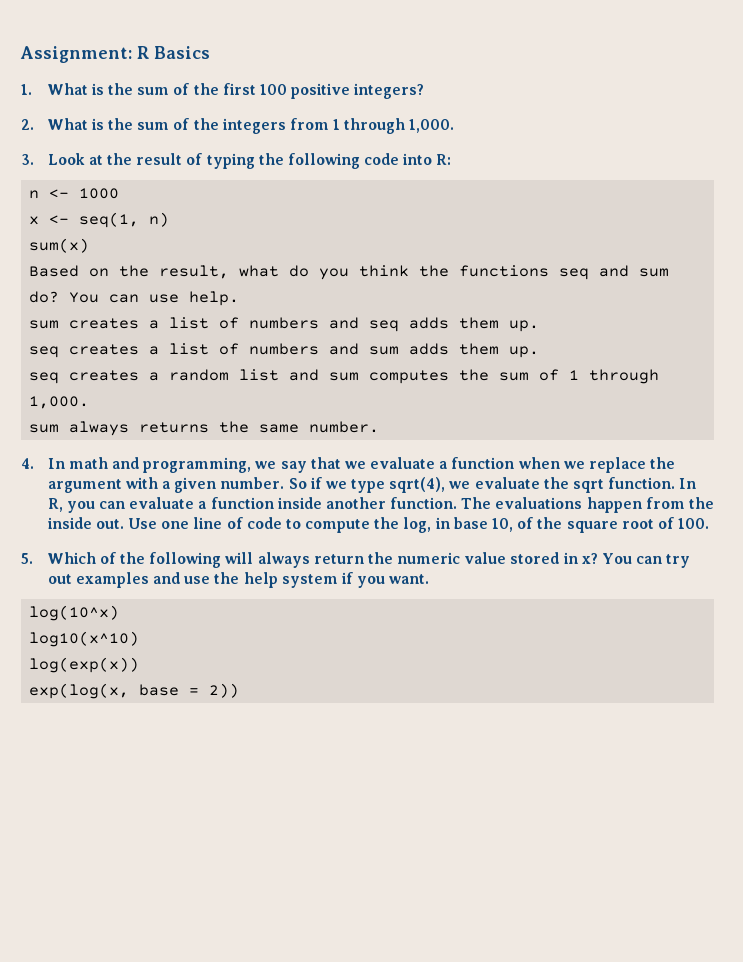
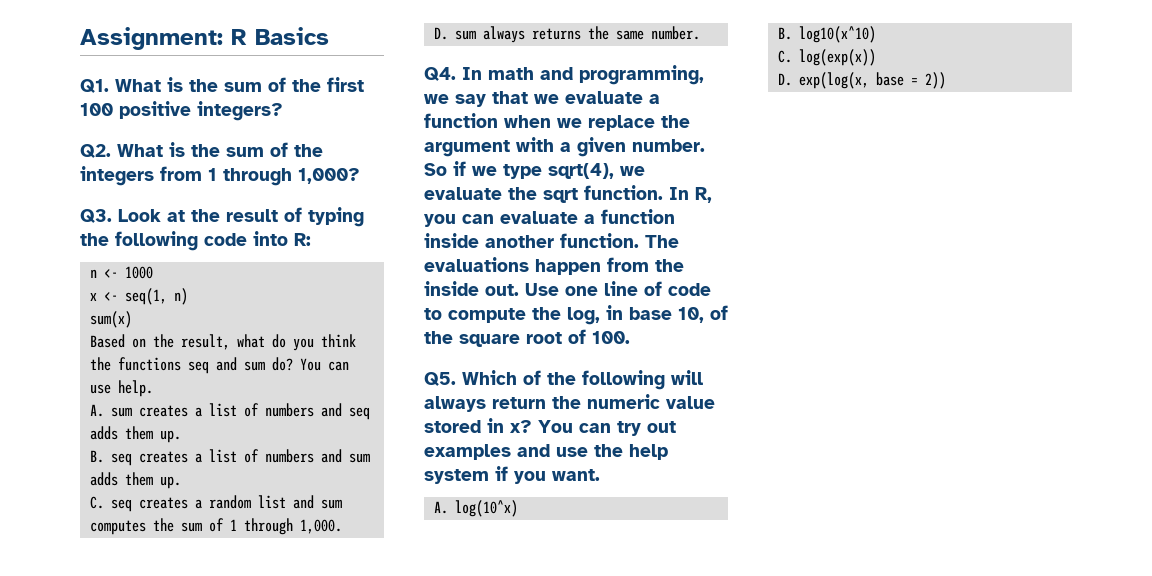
[21,84,32,95] 1. -> [80,79,109,93] Q1.
[21,119,34,130] 2. -> [80,144,111,158] Q2.
[409,119,455,133] [21,154,34,165] 1,000. // 3. -> [298,168,360,184] [80,209,112,223] 1,000? // Q3.
(240, 298) none -> [89,404,104,417] A.
(540, 326) none -> [89,450,104,463] B.
(540, 352) none -> [89,496,104,509] C.
(90, 402) none -> [433,27,448,40] D.
[21,458,34,469] 4. -> [424,67,456,81] Q4.
[21,553,33,564] 5. -> [424,372,456,386] Q5.
(430, 579) none -> [433,501,448,514] A.
(120, 613) none -> [777,27,792,40] B.
(140, 639) none -> [777,50,792,63] C.
(140, 665) none -> [777,73,792,86] D.

